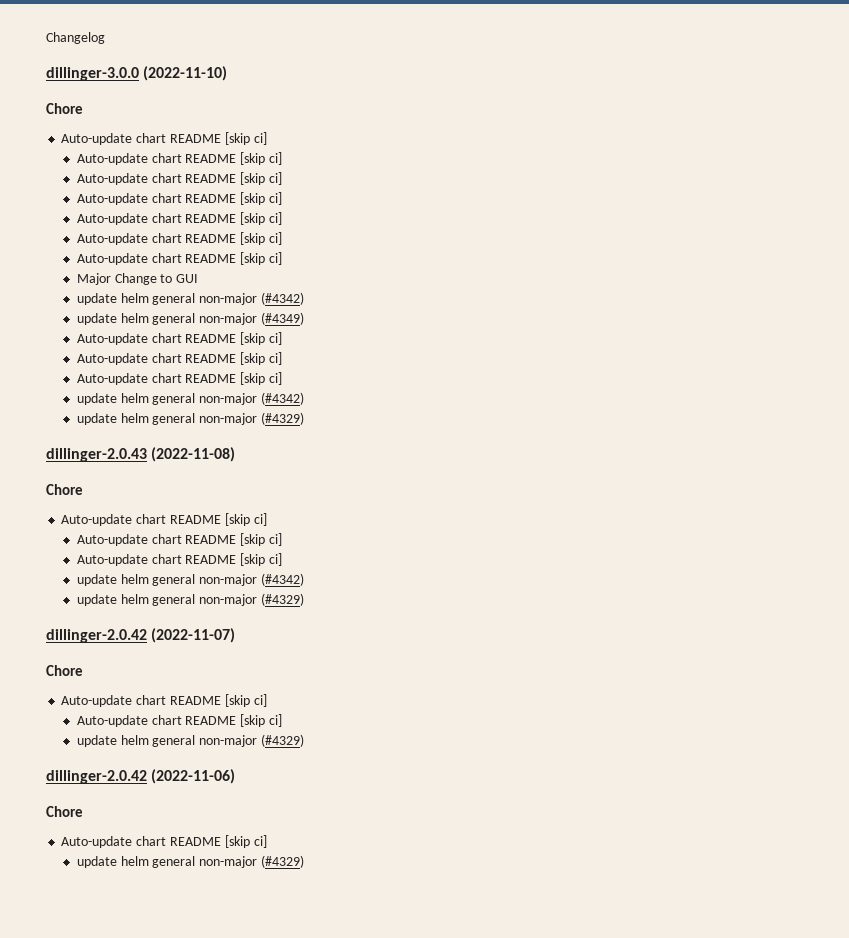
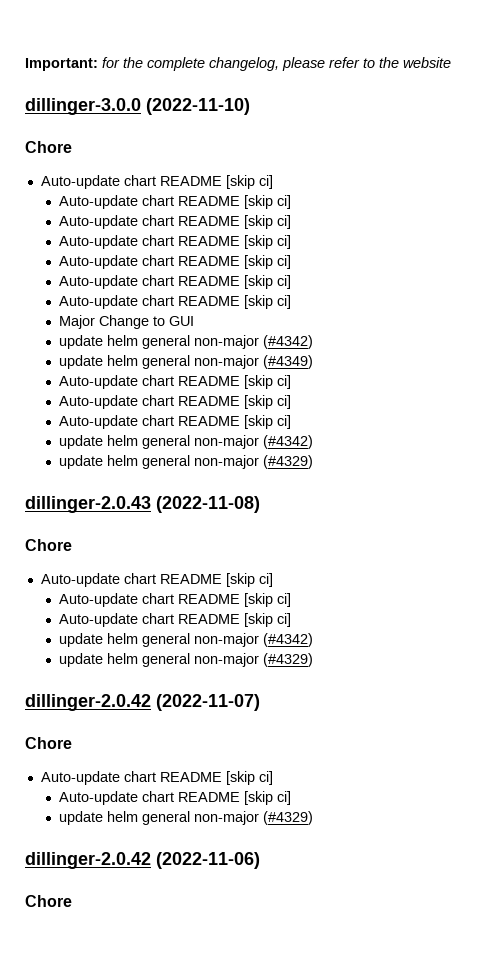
[46,32,105,44] Changelog -> [25,57,451,71] Important: for the complete changelog, please refer to the website
[61,835,267,848] [76,855,304,868] // Auto-update chart README [skip ci] // update helm general non-major (#4329) -> (72, 901) none

